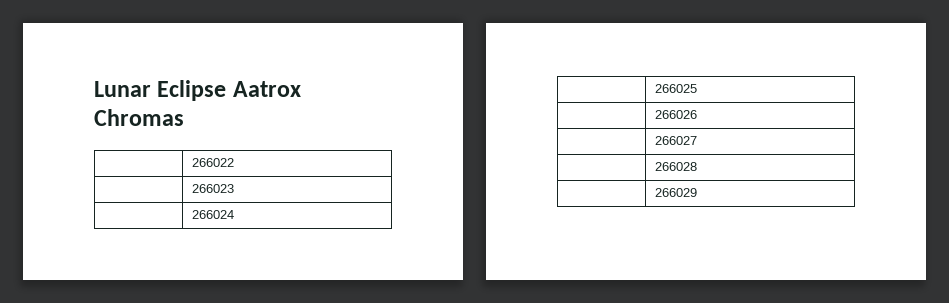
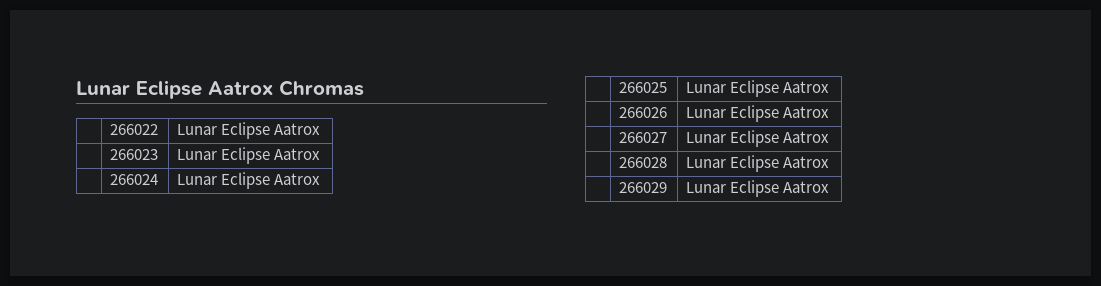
[191,184,234,193] [191,210,234,219] [654,84,697,93] [654,110,697,119] [654,136,697,145] [654,162,697,171] [654,188,697,197] // | 266023 // | 266024 // | 266025 // | 266026 // | 266027 // | 266028 // | 266029 -> [177,122,321,139] [110,149,159,160] [177,147,321,164] [110,174,159,185] [177,172,321,189] [619,82,668,93] [686,80,830,97] [619,107,668,118] [686,105,830,122] [619,132,668,143] [686,130,830,147] [619,157,668,168] [686,155,830,172] [619,182,668,193] [686,180,830,197] | Lunar Eclipse Aatrox // | 266023 | Lunar Eclipse Aatrox // | 266024 | Lunar Eclipse Aatrox // | 266025 | Lunar Eclipse Aatrox // | 266026 | Lunar Eclipse Aatrox // | 266027 | Lunar Eclipse Aatrox // | 266028 | Lunar Eclipse Aatrox // | 266029 | Lunar Eclipse Aatrox

